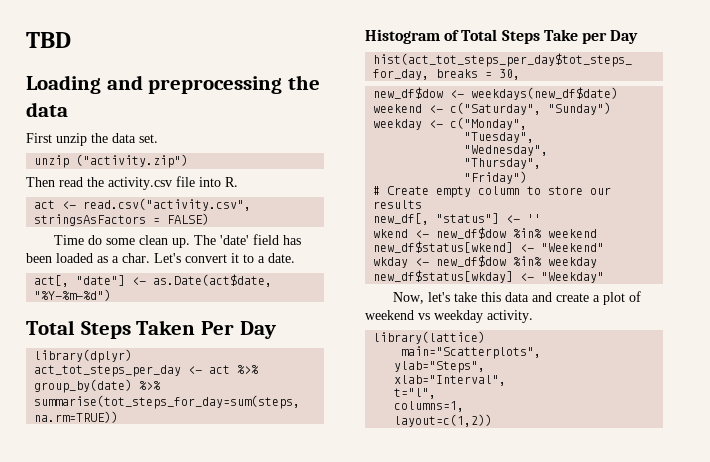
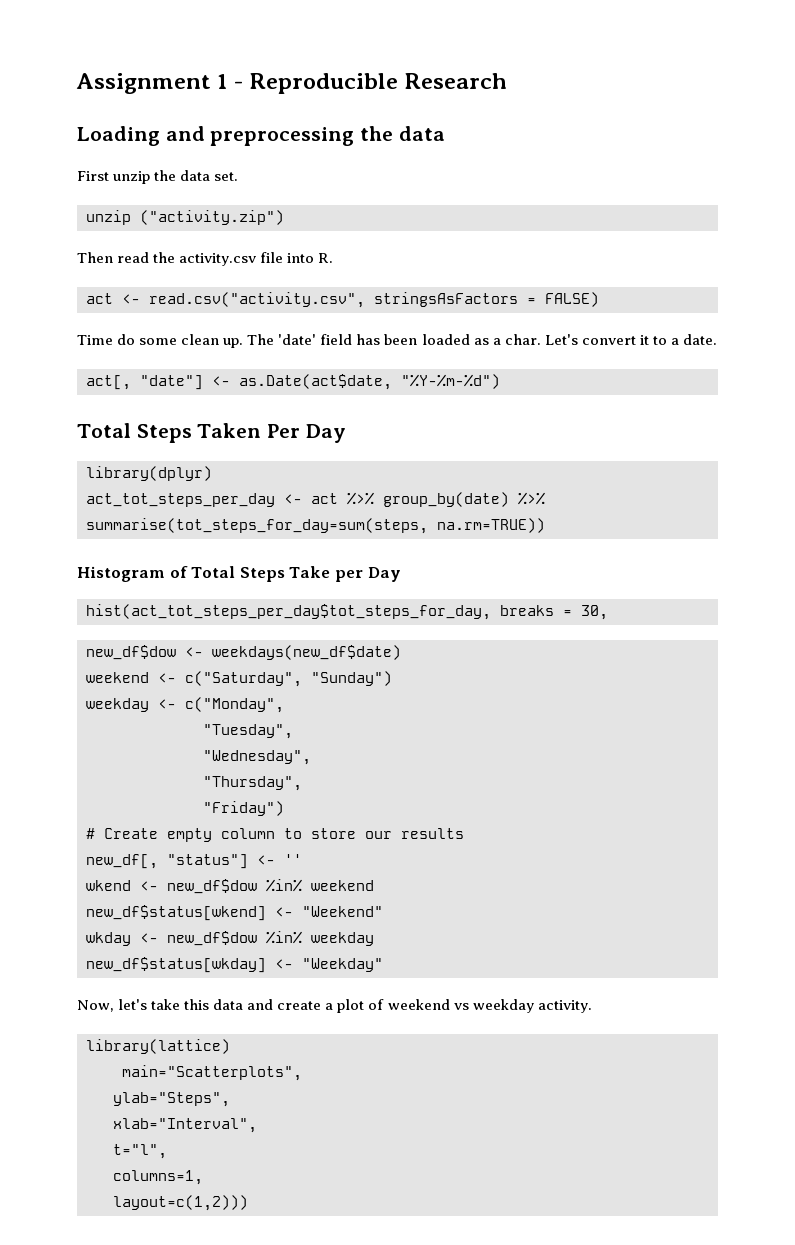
[26,32,71,48] TBD -> [76,73,508,94] Assignment 1 - Reproducible Research
[394,414,493,427] layout=c(1,2)) -> [113,1195,248,1211] layout=c(1,2)))

